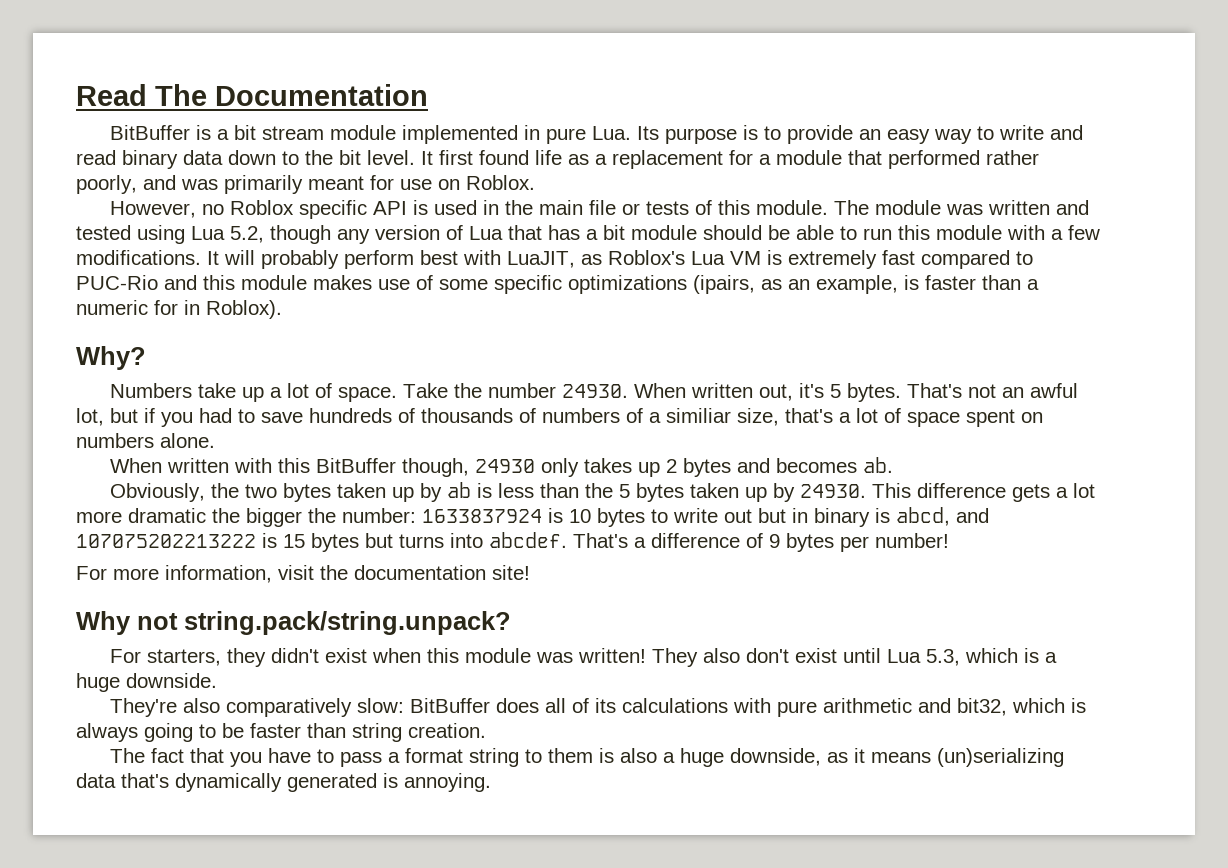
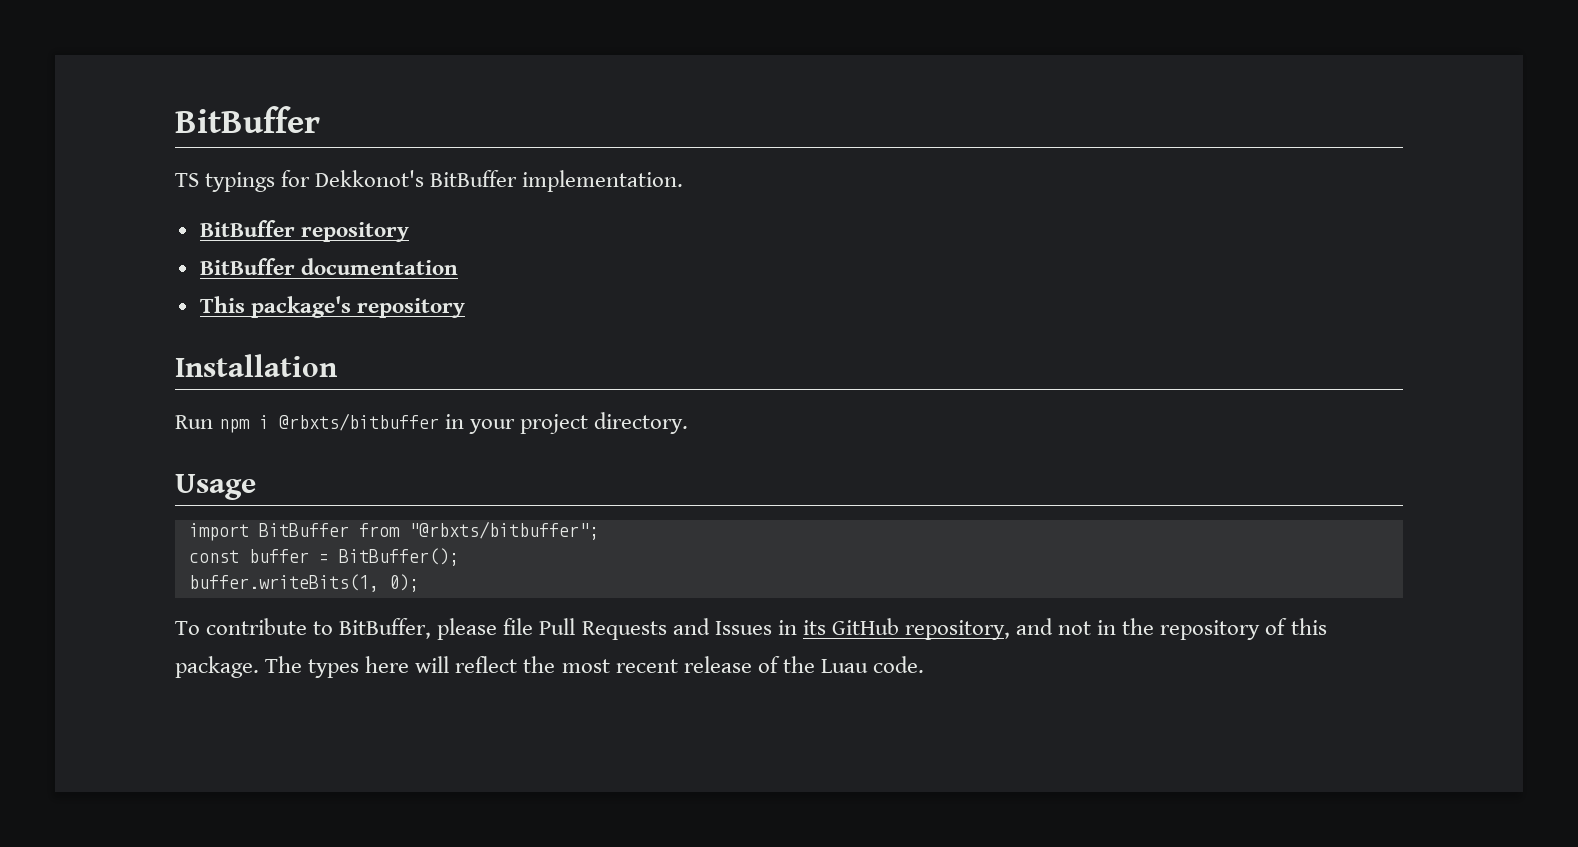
[76,84,428,106] [109,125,1083,144] [76,150,1039,169] [76,175,535,194] [109,200,1089,219] [76,225,1100,244] [76,250,1033,269] [76,275,1039,294] [76,300,282,319] [76,346,146,370] [109,383,1078,402] [76,408,1043,427] [76,433,215,448] [109,457,893,477] [109,482,1095,502] [76,507,989,527] [76,532,949,552] [76,565,530,583] [76,611,511,635] [109,648,1057,667] [76,673,217,692] [109,698,1086,717] [76,723,486,742] [109,748,1064,767] [76,773,491,792] Read The Documentation // BitBuffer is a bit stream module implemented in pure Lua. Its purpose is to provide an easy way to write and read binary data down to the bit level. It first found life as a replacement for a module that performed rather poorly, and was primarily meant for use on Roblox. // However, no Roblox specific API is used in the main file or tests of this module. The module was written and tested using Lua 5.2, though any version of Lua that has a bit module should be able to run this module with a few modifications. It will probably perform best with LuaJIT, as Roblox's Lua VM is extremely fast compared to PUC-Rio and this module makes use of some specific optimizations (ipairs, as an example, is faster than a numeric for in Roblox). // Why? // Numbers take up a lot of space. Take the number 24930. When written out, it's 5 bytes. That's not an awful lot, but if you had to save hundreds of thousands of numbers of a similiar size, that's a lot of space spent on numbers alone. // When written with this BitBuffer though, 24930 only takes up 2 bytes and becomes ab. // Obviously, the two bytes taken up by ab is less than the 5 bytes taken up by 24930. This difference gets a lot more dramatic the bigger the number: 1633837924 is 10 bytes to write out but in binary is abcd, and 107075202213222 is 15 bytes but turns into abcdef. That's a difference of 9 bytes per number! // For more information, visit the documentation site! // Why not string.pack/string.unpack? // For starters, they didn't exist when this module was written! They also don't exist until Lua 5.3, which is a huge downside. // They're also comparatively slow: BitBuffer does all of its calculations with pure arithmetic and bit32, which is always going to be faster than string creation. // The fact that you have to pass a format string to them is also a huge downside, as it means (un)serializing data that's dynamically generated is annoying. -> [175,106,320,133] [175,170,684,192] [199,220,409,242] [199,258,458,275] [199,296,465,318] [175,354,338,377] [175,412,689,434] [175,474,256,500] [188,521,599,541] [188,548,459,566] [188,574,419,592] [175,618,1327,640] [175,656,924,678] BitBuffer // TS typings for Dekkonot's BitBuffer implementation. // BitBuffer repository // BitBuffer documentation // This package's repository // Installation // Run npm i @rbxts/bitbuffer in your project directory. // Usage // import BitBuffer from "@rbxts/bitbuffer"; // const buffer = BitBuffer(); // buffer.writeBits(1, 0); // To contribute to BitBuffer, please file Pull Requests and Issues in its GitHub repository, and not in the repository of this package. The types here will reflect the most recent release of the Luau code.

